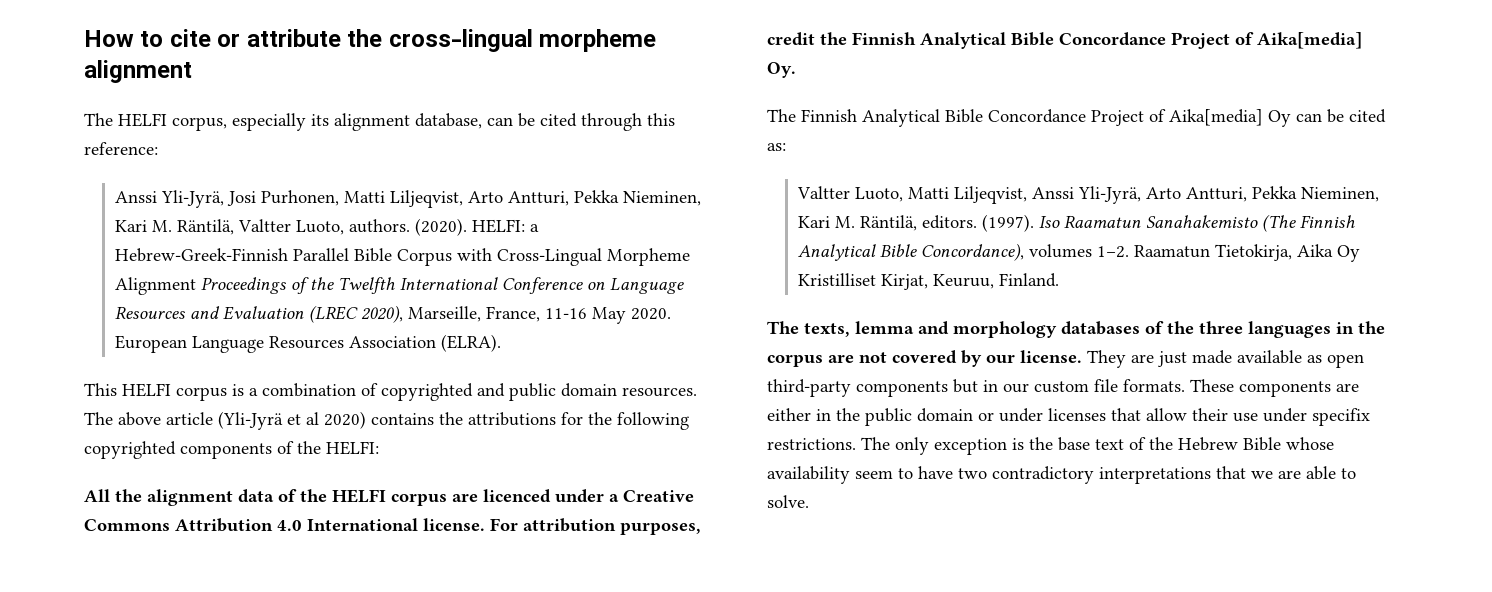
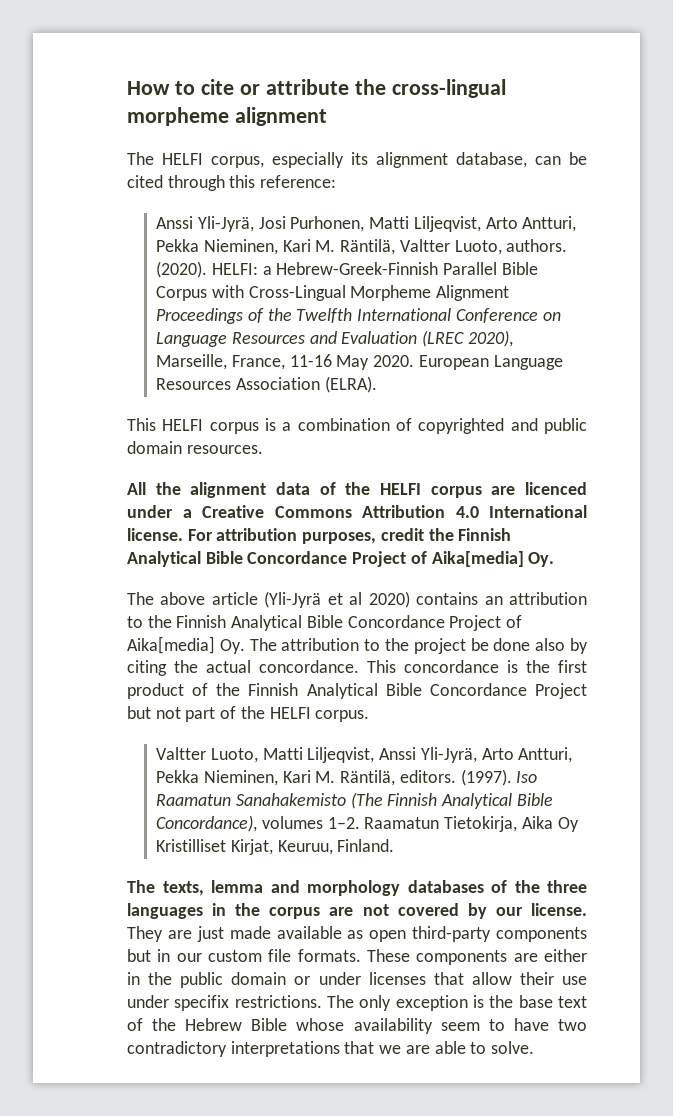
[84,411,689,430] [84,441,379,459] The above article (Yli-Jyrä et al 2020) contains the attributions for the following copyrighted components of the HELFI: -> (263, 449) none
[801,109,1386,127] [767,143,786,151] Finnish Analytical Bible Concordance Project of Aika[media] Oy can be cited as: -> [160,591,588,608] [127,615,523,631] [127,636,588,654] [127,660,587,676] [127,683,587,699] [127,706,370,722] above article (Yli-Jyrä et al 2020) contains an attribution to the Finnish Analytical Bible Concordance Project of Aika[media] Oy. The attribution to the project be done also by citing the actual concordance. This concordance is the first product of the Finnish Analytical Bible Concordance Project but not part of the HELFI corpus.

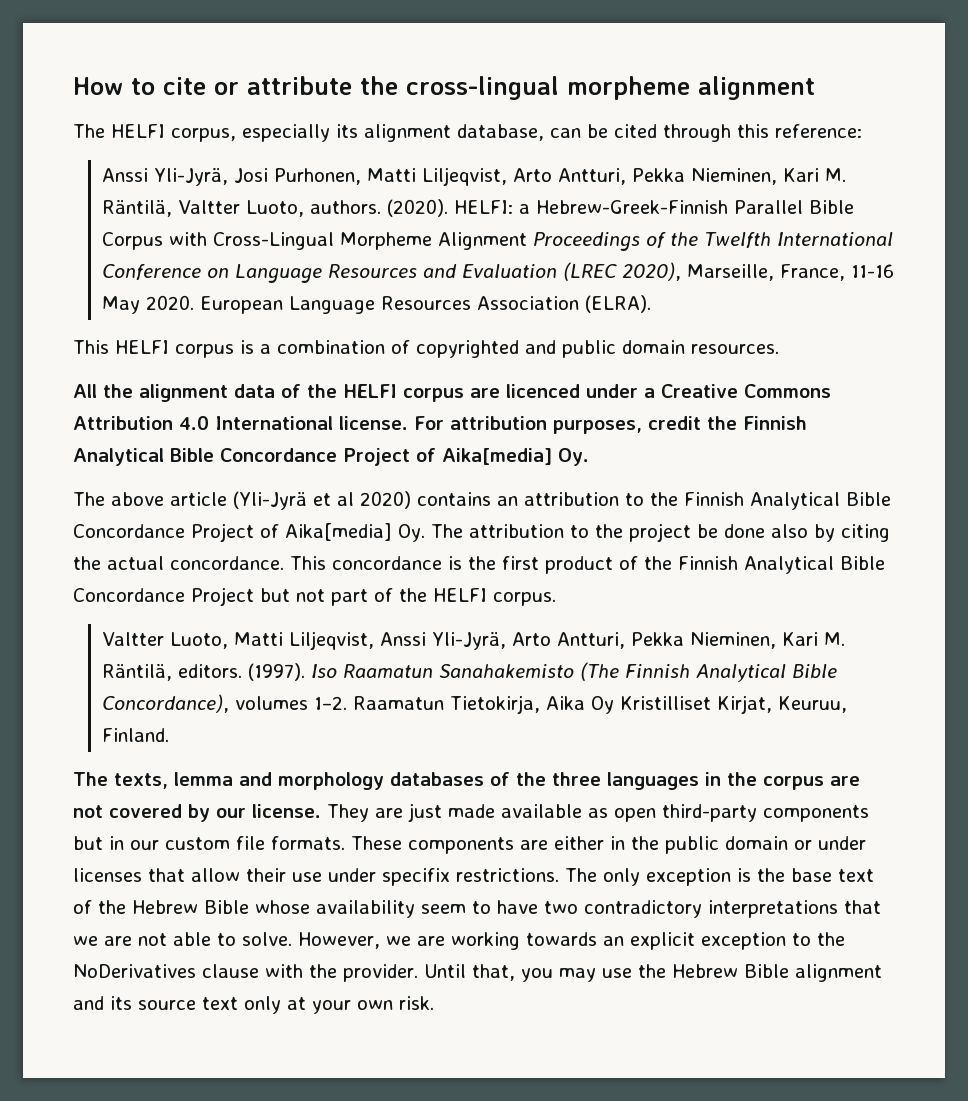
(430, 1049) none -> [138,933,167,946] not
(535, 1047) none -> [298,932,845,950] [73,964,882,982] [73,996,434,1014] However, we are working towards an explicit exception to the NoDerivatives clause with the provider. Until that, you may use the Hebrew Bible alignment and its source text only at your own risk.

